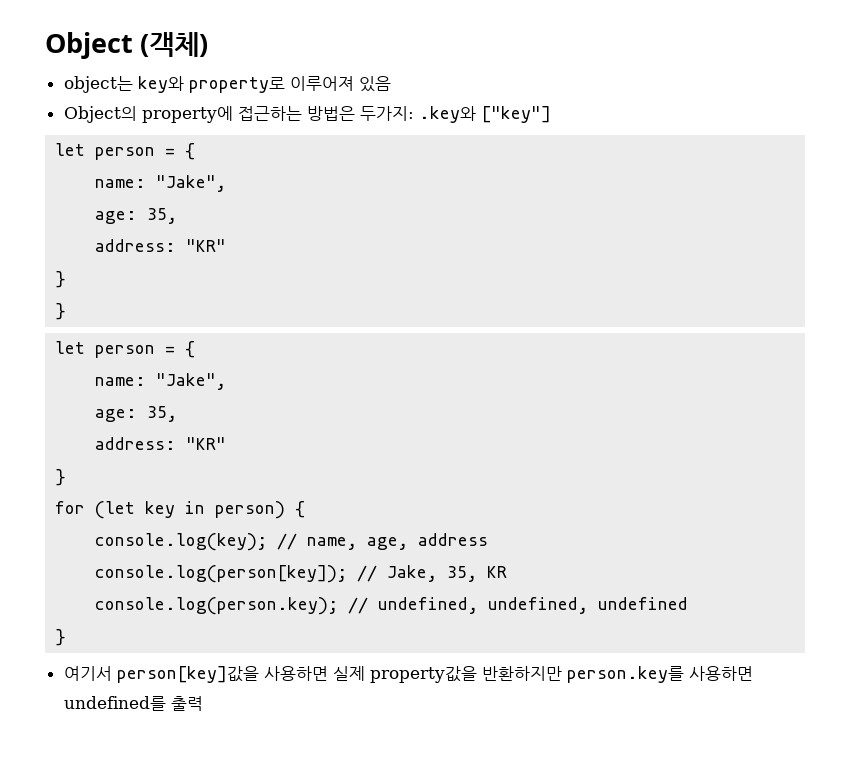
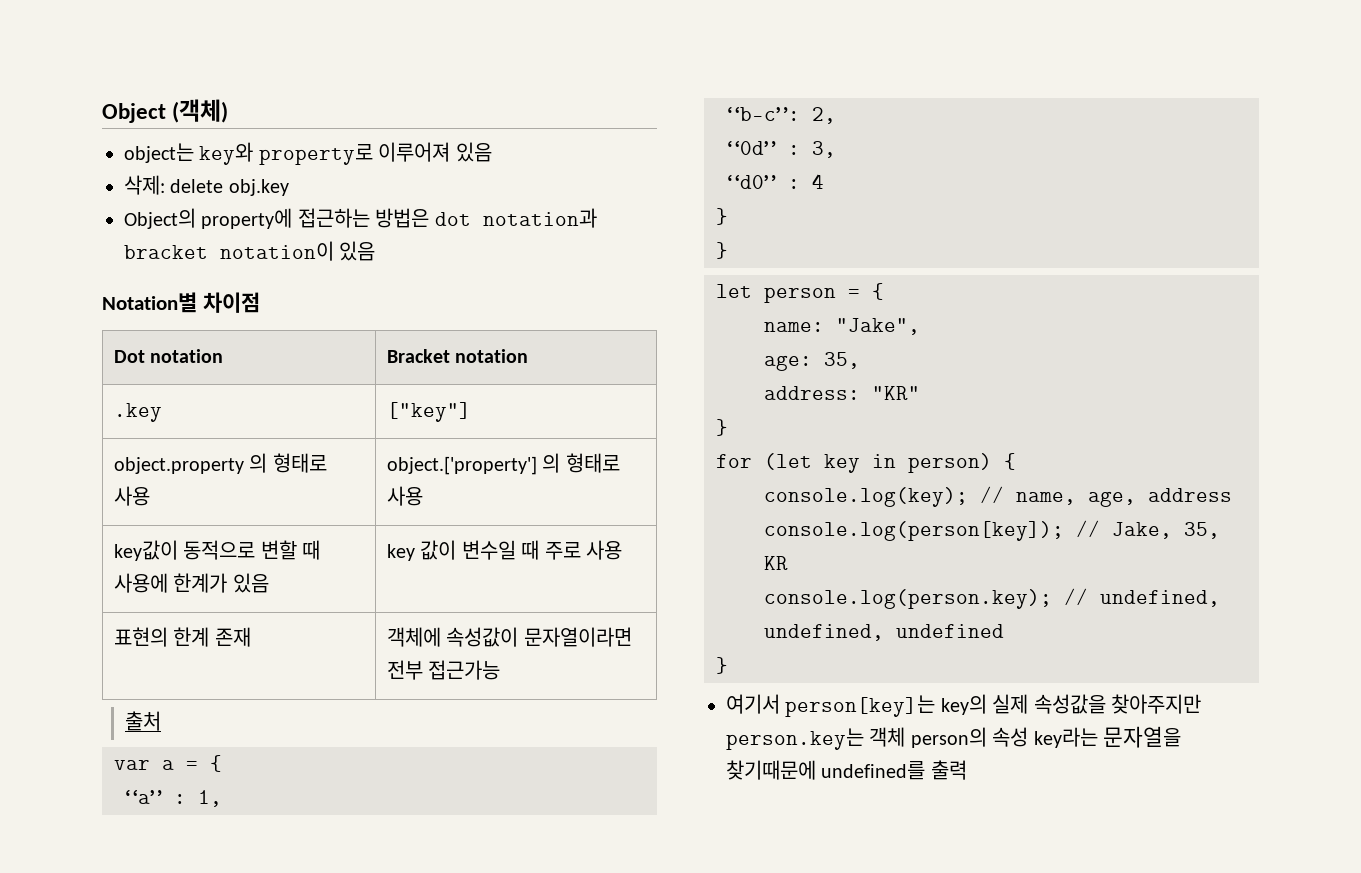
(391, 84) none -> [124,175,289,196] // 삭제: delete obj.key
[359,106,551,123] [55,143,196,160] [95,175,227,192] [95,208,178,224] [95,239,227,252] 두가지: .key와 ["key"] // let person = { // name: "Jake", // age: 35, // address: "KR" -> [434,208,597,228] [124,241,376,261] [102,292,260,313] [113,349,224,363] [386,349,529,363] [113,403,162,422] [386,402,471,422] [113,453,327,474] [113,486,150,506] [386,453,620,475] [386,486,423,506] [113,540,321,561] [113,573,269,593] [386,540,622,561] [113,627,251,647] [386,627,632,647] [386,660,501,680] [124,711,161,731] [114,755,222,772] [126,790,222,807] [728,107,836,124] [728,141,836,158] [728,174,824,189] dot notation과 bracket notation이 있음 // Notation별 차이점 // Dot notation | Bracket notation // .key | ["key"] // object.property 의 형태로 사용 | object.['property'] 의 형태로 사용 // key값이 동적으로 변할 때 사용에 한계가 있음 | key 값이 변수일 때 주로 사용 // 표현의 한계 존재 | 객체에 속성값이 문자열이라면 전부 접근가능 // 출처 // var a = { // “a” : 1, // “b-c”: 2, // “0d” : 3, // “d0” : 4
[116,666,753,683] person[key]값을 사용하면 실제 property값을 반환하지만 person.key를 사용하면 -> [785,694,1201,717] [726,726,1181,750] [726,760,816,780] person[key]는 key의 실제 속성값을 찾아주지만 person.key는 객체 person의 속성 key라는 문자열을 찾기때문에

